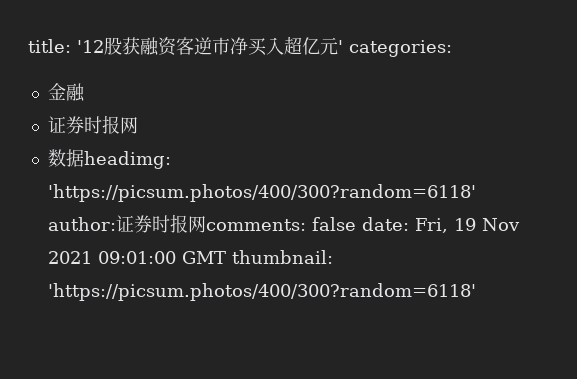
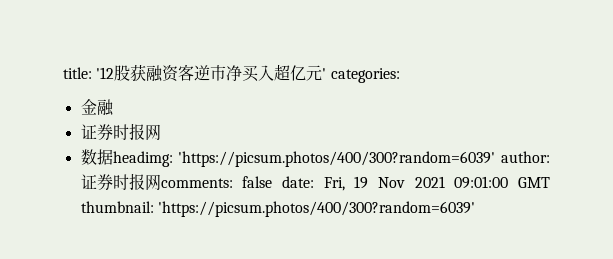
[47,184,476,202] 'https://picsum.photos/400/300?random=6118' -> [178,151,496,167] 'https://picsum.photos/400/300?random=6039'
[47,283,476,301] 'https://picsum.photos/400/300?random=6118' -> [157,201,475,217] 'https://picsum.photos/400/300?random=6039'

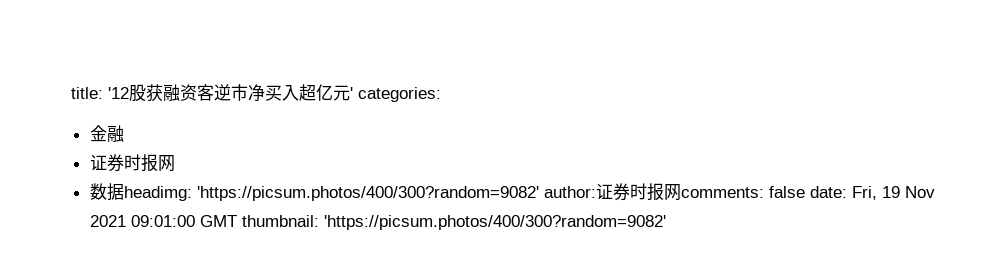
[178,151,496,167] 'https://picsum.photos/400/300?random=6039' -> [196,186,539,201] 'https://picsum.photos/400/300?random=9082'
[157,201,475,217] 'https://picsum.photos/400/300?random=6039' -> [323,215,666,230] 'https://picsum.photos/400/300?random=9082'

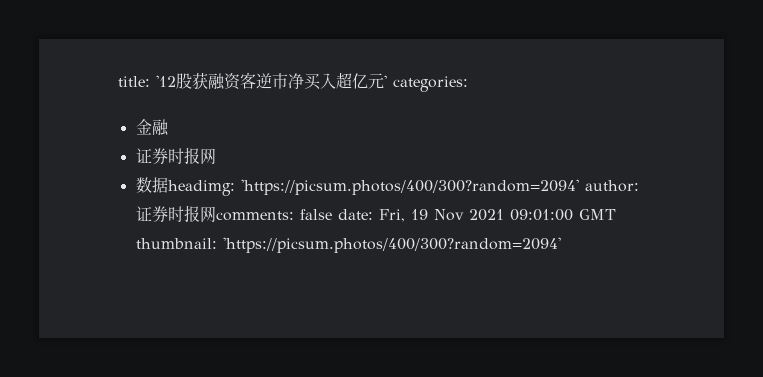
[196,186,539,201] 'https://picsum.photos/400/300?random=9082' -> [240,179,579,195] 'https://picsum.photos/400/300?random=2094'
[323,215,666,230] 'https://picsum.photos/400/300?random=9082' -> [222,237,561,253] 'https://picsum.photos/400/300?random=2094'

